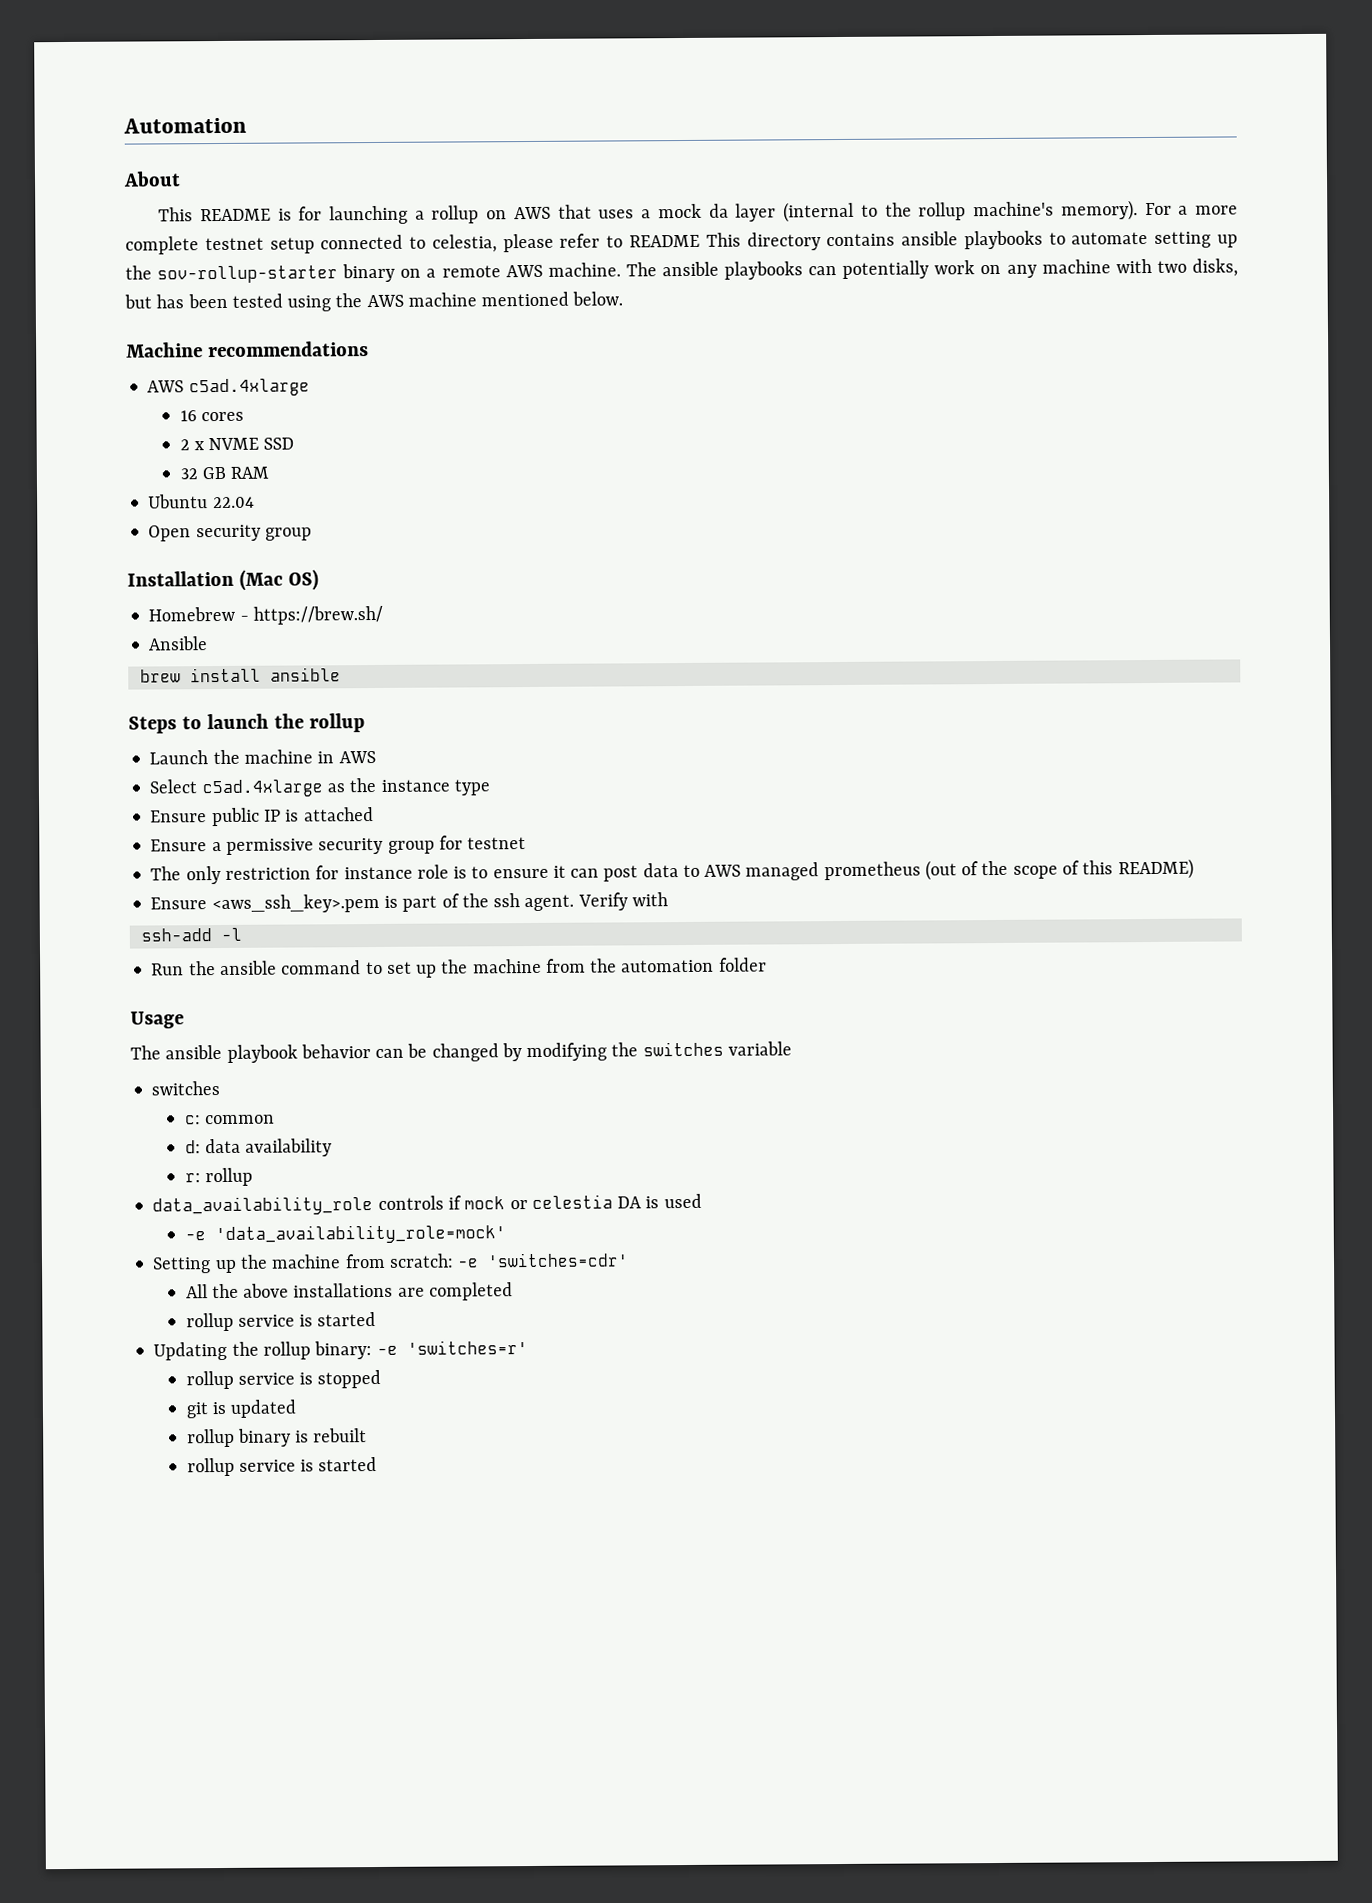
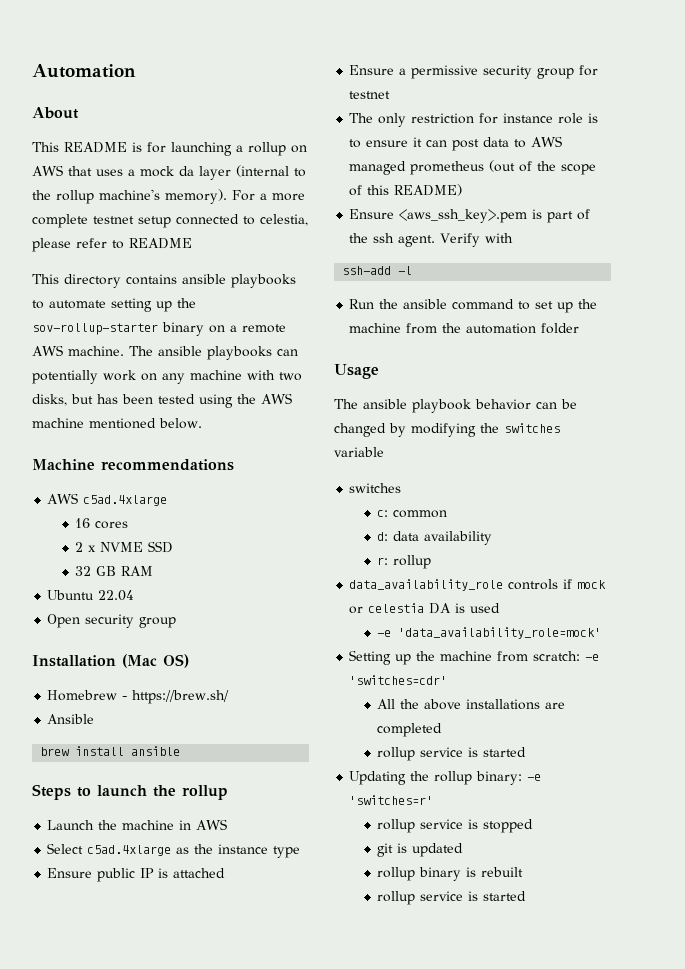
(700, 241) none -> (192, 243) //

